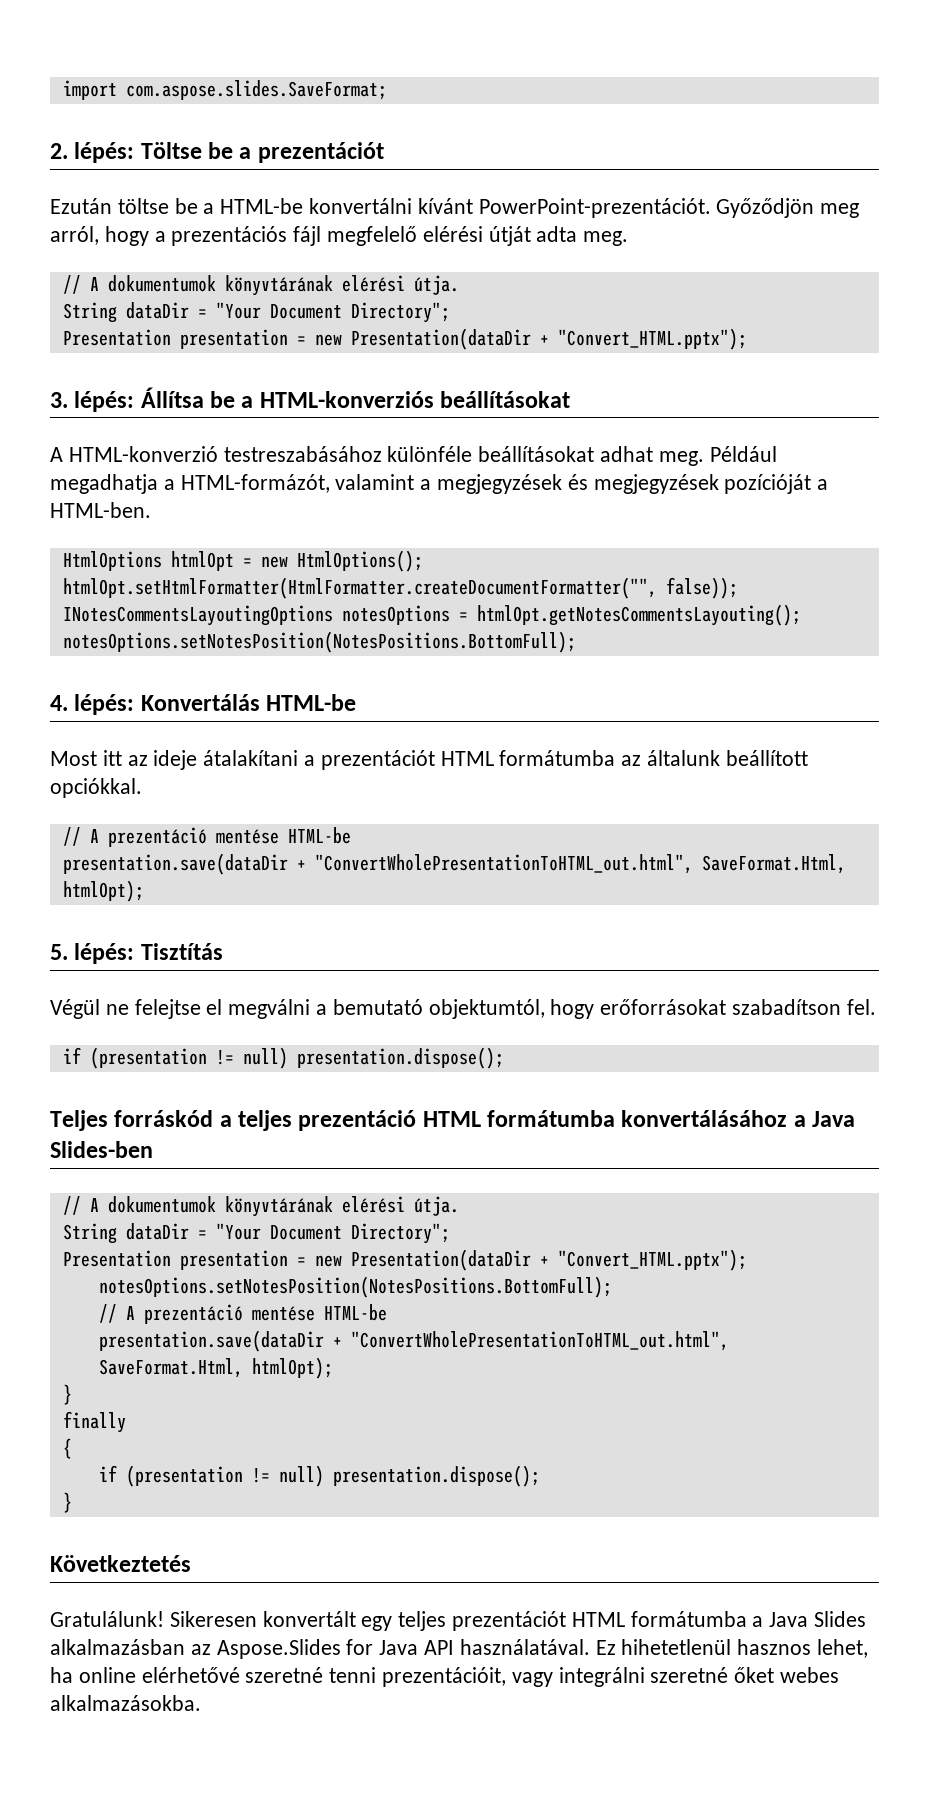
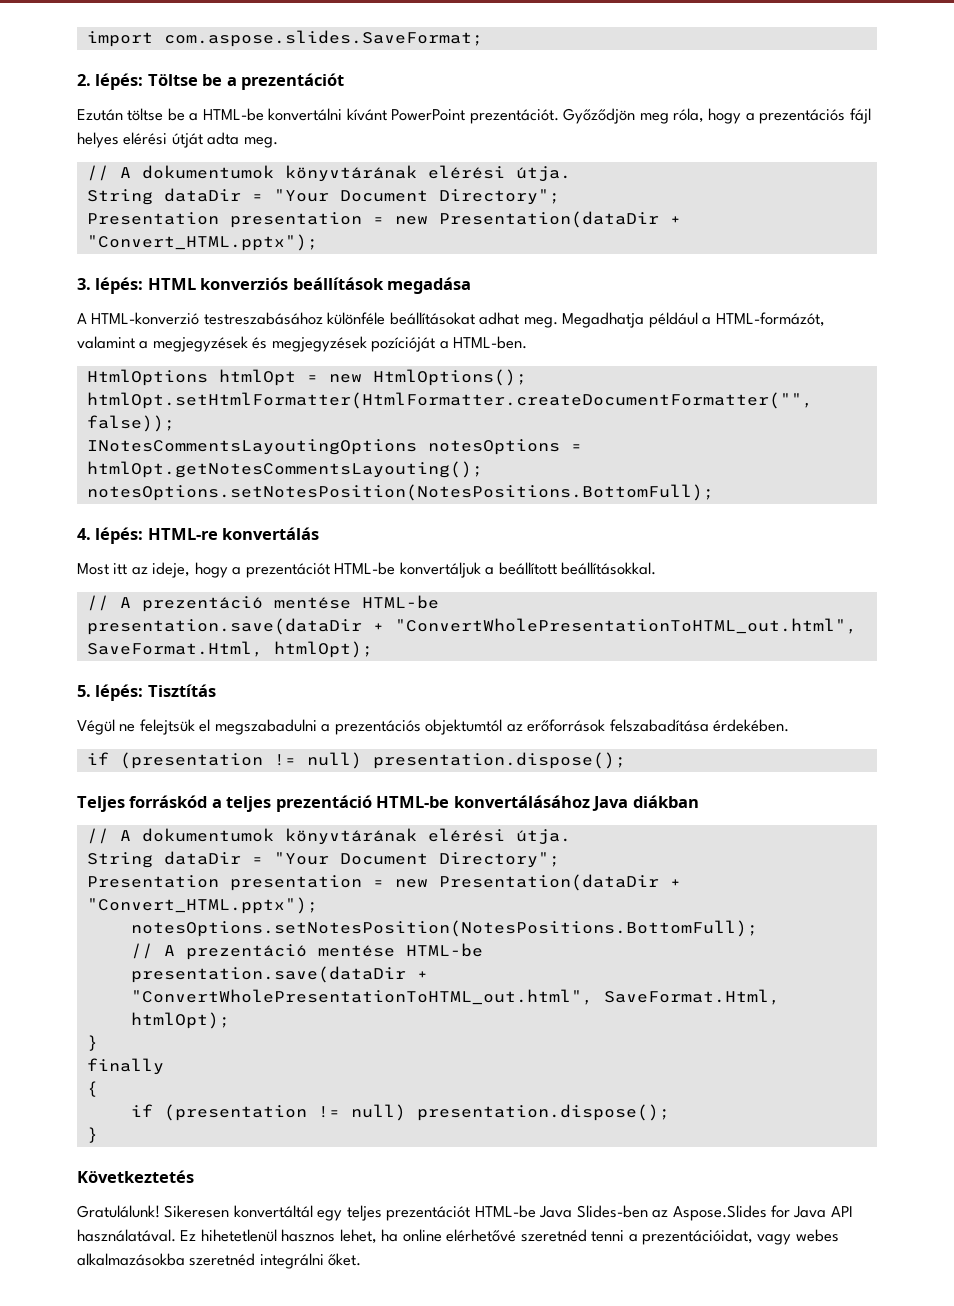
[478,198,711,218] PowerPoint-prezentációt. -> [391,109,559,124] PowerPoint prezentációt.
[50,226,99,245] arról, -> [673,108,705,123] róla,
[327,226,418,246] megfelelő -> [77,132,119,148] helyes
[140,387,571,408] Állítsa be a HTML-konverziós beállításokat -> [147,277,472,294] HTML konverziós beállítások megadása
[709,446,777,462] [50,474,158,494] Például megadhatja -> [562,312,698,328] Megadhatja például
[140,694,357,711] Konvertálás HTML-be -> [147,527,320,540] HTML-re konvertálás
[153,750,808,770] [50,778,142,798] ideje átalakítani a prezentációt HTML formátumba az általunk beállított opciókkal. -> [152,562,657,578] ideje, hogy a prezentációt HTML-be konvertáljuk a beállított beállításokkal.
[134,999,876,1019] felejtse el megválni a bemutató objektumtól, hogy erőforrásokat szabadítson fel. -> [139,719,790,735] felejtsük el megszabadulni a prezentációs objektumtól az erőforrások felszabadítása érdekében.
[422,1110,856,1127] [50,1141,153,1158] HTML formátumba konvertálásához a Java Slides-ben -> [376,795,699,811] HTML-be konvertálásához Java diákban
[262,1611,356,1627] konvertált -> [233,1205,313,1218] konvertáltál
[571,1611,867,1627] [50,1639,185,1655] HTML formátumba a Java Slides alkalmazásban -> [474,1205,648,1218] HTML-be Java Slides-ben
[245,1667,840,1687] [50,1695,201,1711] szeretné tenni prezentációit, vagy integrálni szeretné őket webes alkalmazásokba. -> [520,1229,839,1245] [77,1253,362,1269] szeretnéd tenni a prezentációidat, vagy webes alkalmazásokba szeretnéd integrálni őket.

